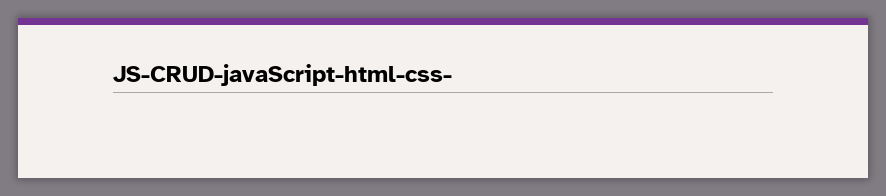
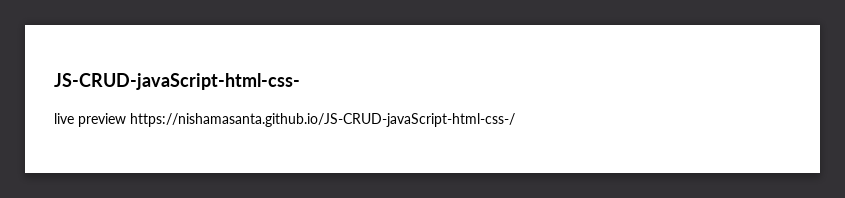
(452, 75) none -> [54,113,515,127] // live preview https://nishamasanta.github.io/JS-CRUD-javaScript-html-css-/

